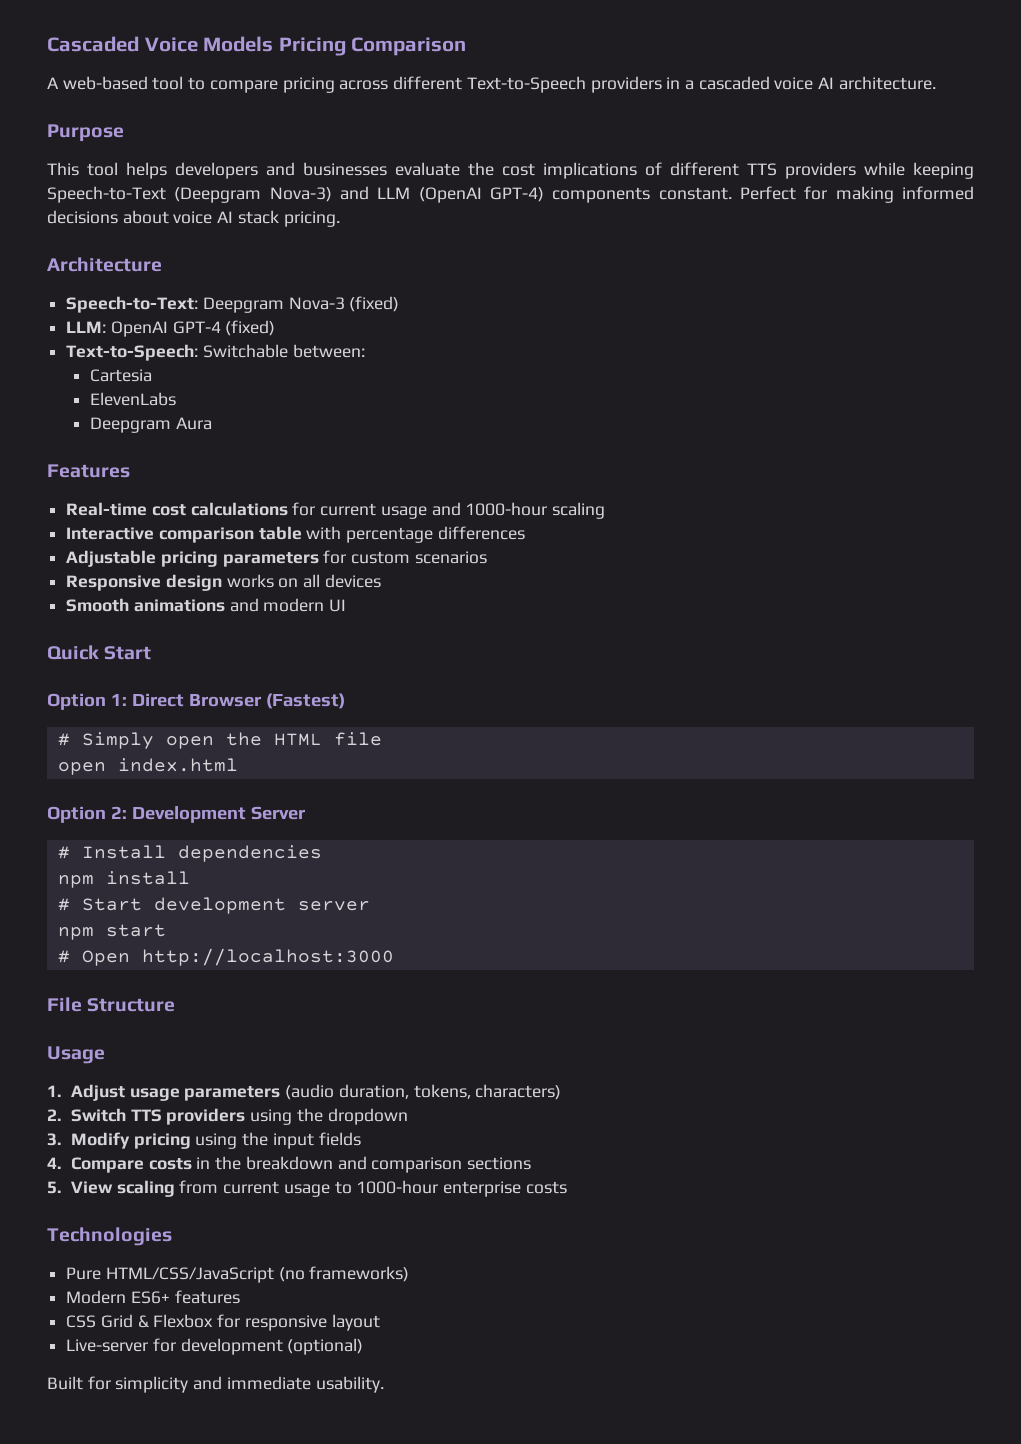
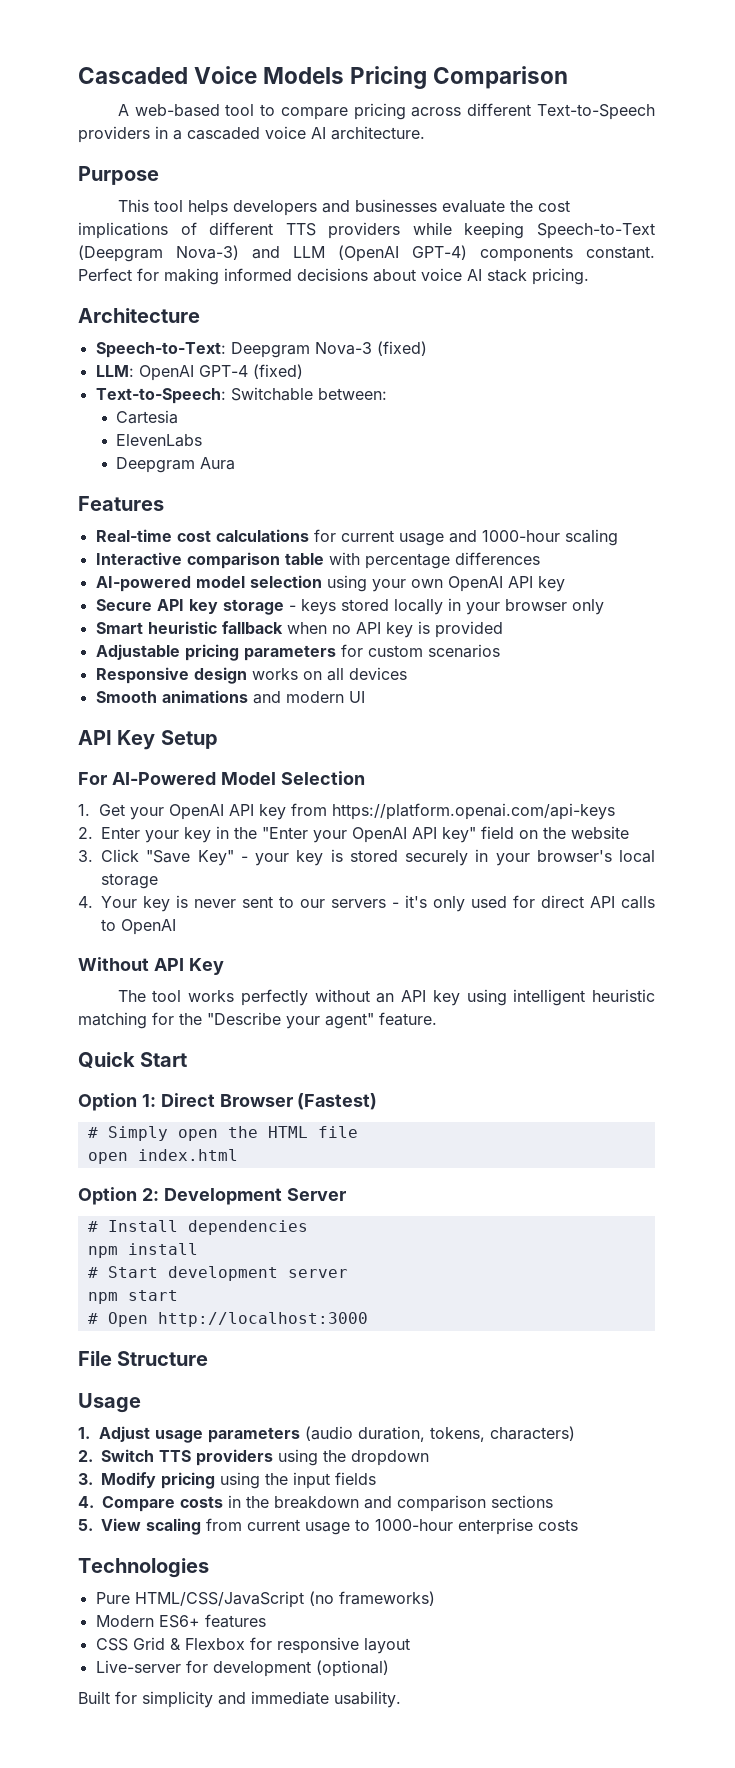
(525, 533) none -> [95,575,565,592] [95,598,604,615] [95,621,503,638] // AI-powered model selection using your own OpenAI API key // Secure API key storage - keys stored locally in your browser only // Smart heuristic fallback when no API key is provided
(347, 605) none -> [78,730,218,750] [78,771,365,785] [78,803,615,820] [78,826,629,843] [78,849,655,866] [101,873,158,889] [78,895,655,912] [101,919,176,935] [78,957,224,975] [117,989,656,1006] [78,1012,437,1029] // API Key Setup // For AI-Powered Model Selection // 1. Get your OpenAI API key from https://platform.openai.com/api-keys // 2. Enter your key in the "Enter your OpenAI API key" field on the website // 3. Click "Save Key" - your key is stored securely in your browser's local storage // 4. Your key is never sent to our servers - it's only used for direct API calls to OpenAI // Without API Key // The tool works perfectly without an API key using intelligent heuristic matching for the "Describe your agent" feature.

